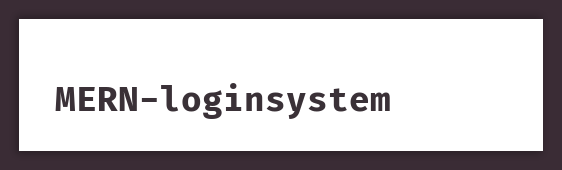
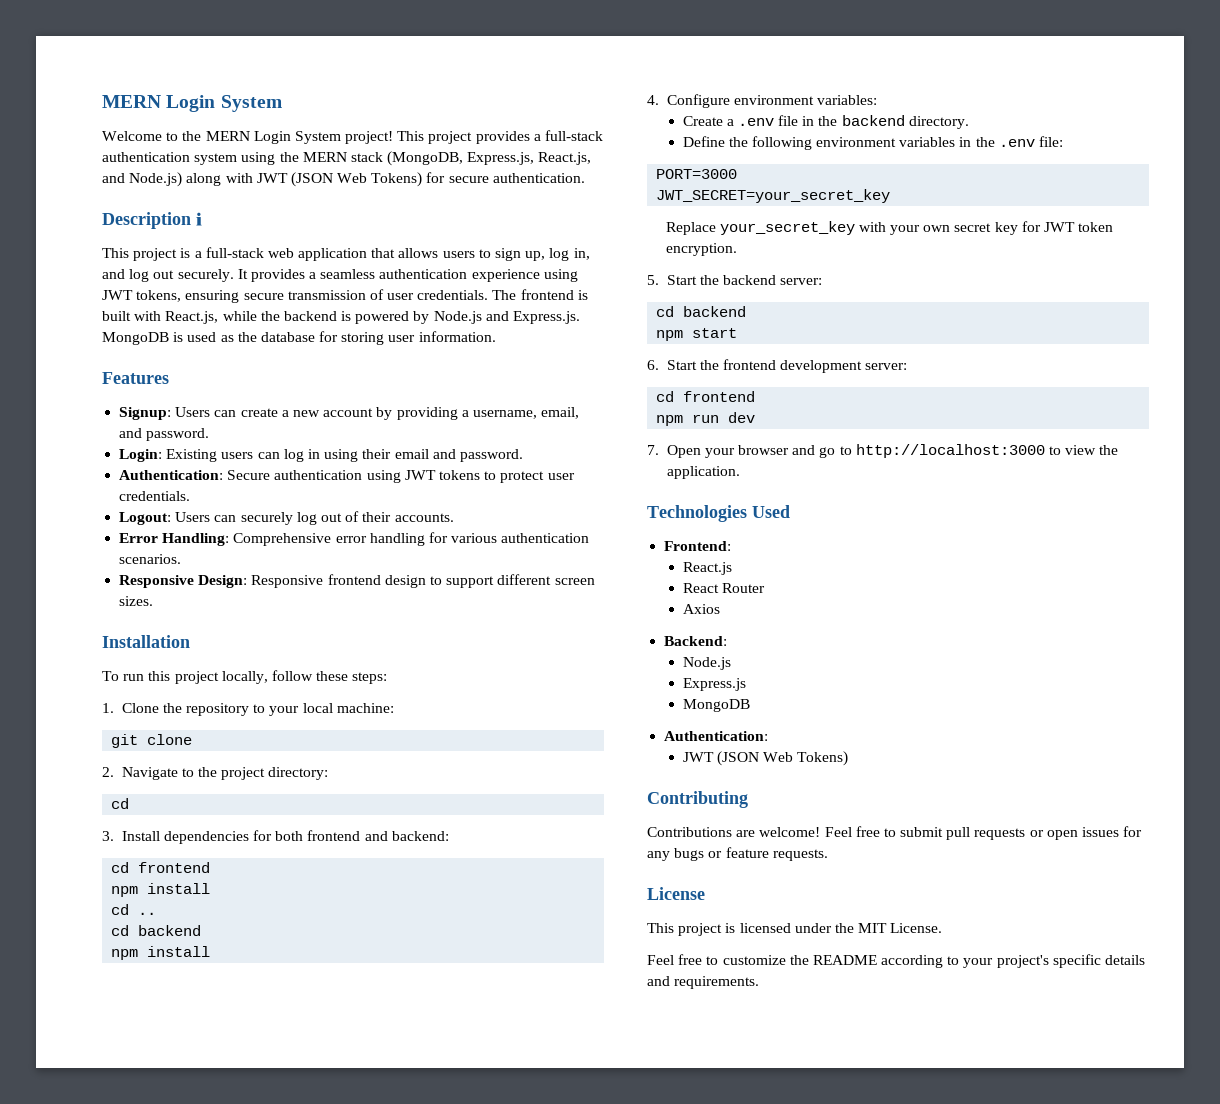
[55,83,391,119] MERN-loginsystem -> [102,95,282,112] [102,130,604,144] [102,151,592,166] [102,172,585,187] [102,212,202,229] [102,247,590,261] [102,269,578,282] [102,289,588,303] [102,311,581,324] [102,331,496,345] [102,372,169,384] [119,407,580,420] [119,428,210,441] [119,449,523,462] [119,470,575,483] [119,491,191,501] [119,511,454,525] [119,532,590,546] [119,554,182,564] [119,574,595,588] [119,596,154,606] [102,635,190,648] [102,670,388,684] [102,703,394,716] [111,734,193,748] [102,767,329,780] [111,798,130,809] [102,830,449,844] [111,862,211,873] [111,883,211,897] [111,904,157,915] [111,925,202,936] [111,946,211,960] [647,94,878,108] [682,115,969,129] [682,136,1064,150] [656,169,738,179] [656,189,891,203] [665,221,1114,235] [665,243,737,256] [647,275,823,285] [656,306,747,317] [656,328,738,341] [647,359,908,373] [656,391,756,402] [656,412,756,426] [647,444,1119,458] [666,466,740,479] [647,505,790,522] [664,541,732,551] [682,562,732,575] [682,583,765,593] [682,604,720,614] [664,636,728,646] [682,657,731,670] [682,678,746,691] [682,699,750,712] [664,731,769,741] [682,751,849,766] [647,791,748,808] [647,826,1143,840] [647,847,828,861] [647,887,705,900] [647,923,943,936] [647,954,1146,968] [647,976,760,989] MERN Login System // Welcome to the MERN Login System project! This project provides a full-stack authentication system using the MERN stack (MongoDB, Express.js, React.js, and Node.js) along with JWT (JSON Web Tokens) for secure authentication. // Description ℹ // This project is a full-stack web application that allows users to sign up, log in, and log out securely. It provides a seamless authentication experience using JWT tokens, ensuring secure transmission of user credentials. The frontend is built with React.js, while the backend is powered by Node.js and Express.js. MongoDB is used as the database for storing user information. // Features // Signup: Users can create a new account by providing a username, email, and password. // Login: Existing users can log in using their email and password. // Authentication: Secure authentication using JWT tokens to protect user credentials. // Logout: Users can securely log out of their accounts. // Error Handling: Comprehensive error handling for various authentication scenarios. // Responsive Design: Responsive frontend design to support different screen sizes. // Installation // To run this project locally, follow these steps: // 1. Clone the repository to your local machine: // git clone // 2. Navigate to the project directory: // cd // 3. Install dependencies for both frontend and backend: // cd frontend // npm install // cd .. // cd backend // npm install // 4. Configure environment variables: // Create a .env file in the backend directory. // Define the following environment variables in the .env file: // PORT=3000 // JWT_SECRET=your_secret_key // Replace your_secret_key with your own secret key for JWT token encryption. // 5. Start the backend server: // cd backend // npm start // 6. Start the frontend development server: // cd frontend // npm run dev // 7. Open your browser and go to http://localhost:3000 to view the application. // Technologies Used // Frontend: // React.js // React Router // Axios // Backend: // Node.js // Express.js // MongoDB // Authentication: // JWT (JSON Web Tokens) // Contributing // Contributions are welcome! Feel free to submit pull requests or open issues for any bugs or feature requests. // License // This project is licensed under the MIT License. // Feel free to customize the README according to your project's specific details and requirements.

